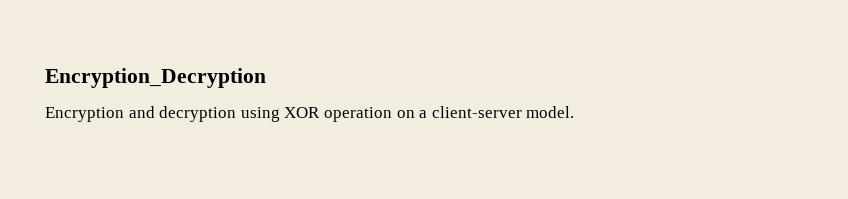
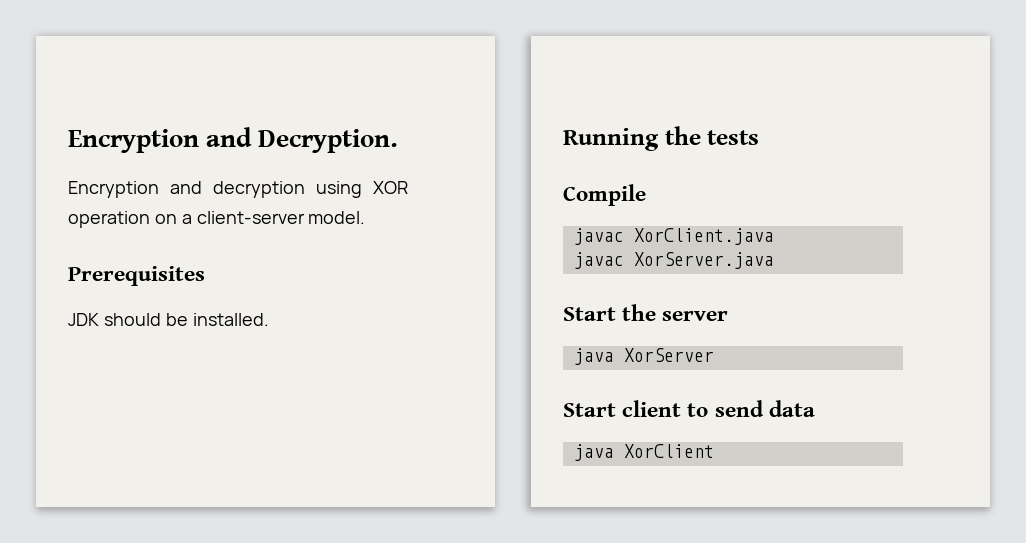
[45,68,266,88] Encryption_Decryption -> [68,127,399,153] Encryption and Decryption.
(575, 112) none -> [68,266,205,286] [68,313,269,326] [563,126,760,151] [563,184,646,206] [573,228,774,245] [573,252,774,269] [563,304,729,321] [573,348,714,365] [563,400,815,417] [573,444,714,461] // Prerequisites // JDK should be installed. // Running the tests // Compile // javac XorClient.java // javac XorServer.java // Start the server // java XorServer // Start client to send data // java XorClient

